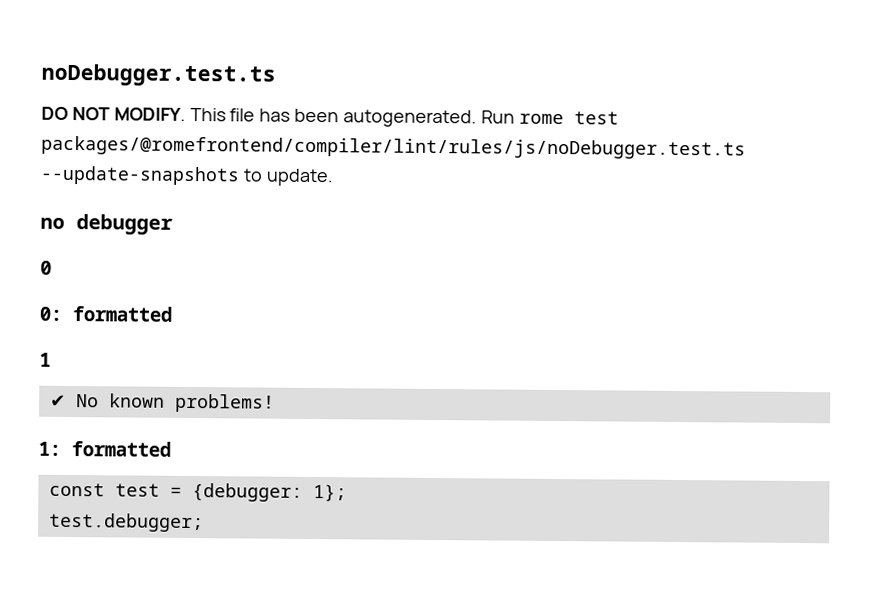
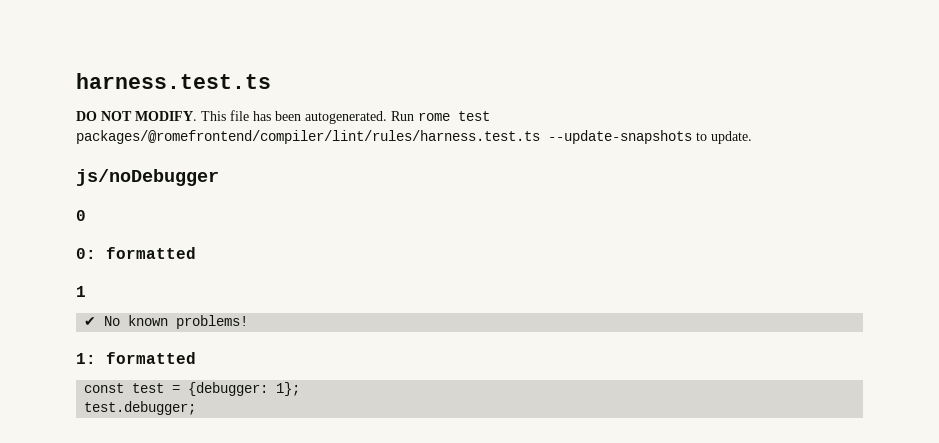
[41,63,276,87] noDebugger.test.ts -> [76,73,271,89] harness.test.ts
[41,135,746,160] packages/@romefrontend/compiler/lint/rules/js/noDebugger.test.ts -> [76,130,540,144] packages/@romefrontend/compiler/lint/rules/harness.test.ts
[40,214,173,235] no debugger -> [76,169,219,186] js/noDebugger

